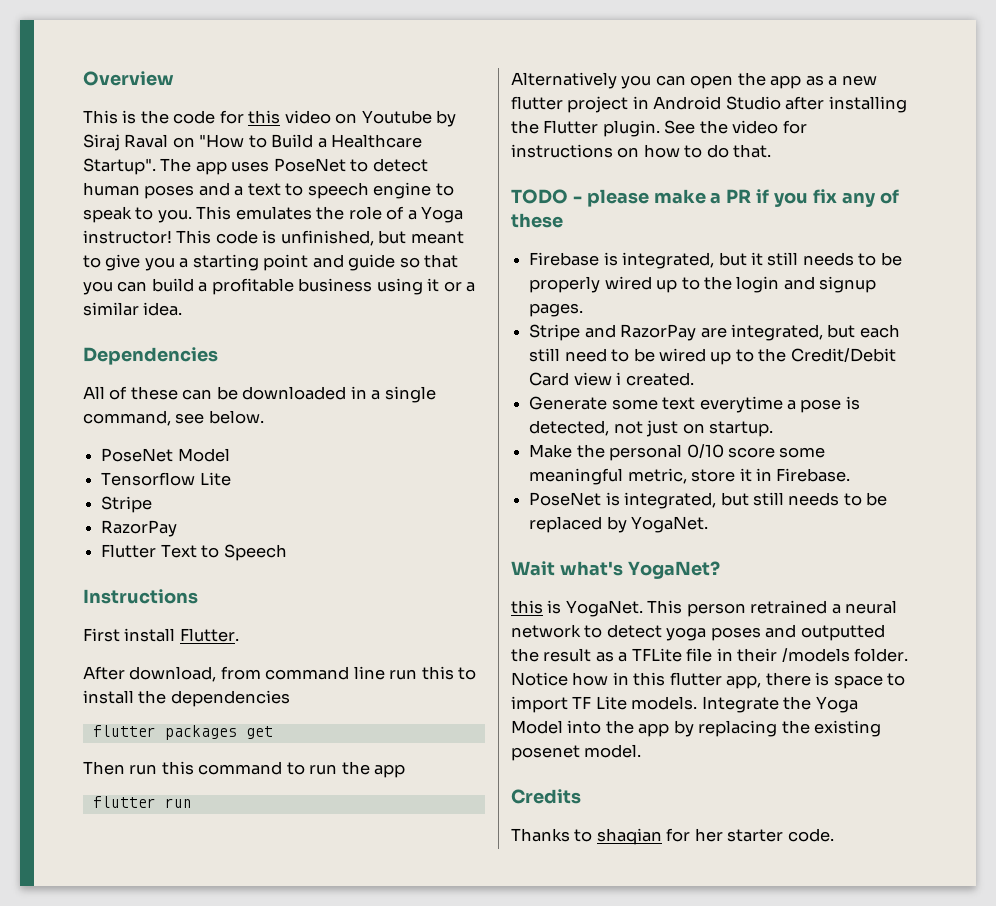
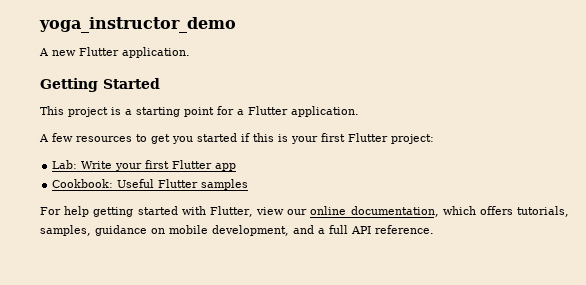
[83,71,174,86] [83,110,457,127] [83,134,423,151] [83,158,428,175] [83,182,454,199] [83,206,464,223] [83,230,464,246] [83,254,459,271] [83,278,476,295] [83,302,183,316] [83,347,218,365] [83,386,436,403] [83,410,264,426] [101,448,230,462] [101,472,231,486] [101,496,153,513] [101,520,178,537] [101,544,287,561] [83,589,198,604] [83,628,239,642] [83,666,477,682] [83,690,290,707] [92,725,273,740] [83,761,406,778] [92,796,192,808] [511,72,877,89] [511,96,907,113] [511,120,807,137] [511,144,772,158] [511,189,899,207] [511,213,563,228] [529,252,902,269] [529,276,877,293] [529,303,584,317] [529,324,900,341] [529,348,896,365] [529,372,694,386] [529,396,860,413] [529,420,773,437] [529,444,826,461] [529,468,851,485] [529,492,888,509] [529,516,709,533] [511,561,720,579] [511,600,898,617] [511,624,885,641] [511,648,909,662] [511,672,906,689] [511,696,858,713] [511,720,882,737] [511,744,642,761] [511,789,581,804] [511,828,834,845] Overview // This is the code for this video on Youtube by Siraj Raval on "How to Build a Healthcare Startup". The app uses PoseNet to detect human poses and a text to speech engine to speak to you. This emulates the role of a Yoga instructor! This code is unfinished, but meant to give you a starting point and guide so that you can build a profitable business using it or a similar idea. // Dependencies // All of these can be downloaded in a single command, see below. // PoseNet Model // Tensorflow Lite // Stripe // RazorPay // Flutter Text to Speech // Instructions // First install Flutter. // After download, from command line run this to install the dependencies // flutter packages get // Then run this command to run the app // flutter run // Alternatively you can open the app as a new flutter project in Android Studio after installing the Flutter plugin. See the video for instructions on how to do that. // TODO - please make a PR if you fix any of these // Firebase is integrated, but it still needs to be properly wired up to the login and signup pages. // Stripe and RazorPay are integrated, but each still need to be wired up to the Credit/Debit Card view i created. // Generate some text everytime a pose is detected, not just on startup. // Make the personal 0/10 score some meaningful metric, store it in Firebase. // PoseNet is integrated, but still needs to be replaced by YogaNet. // Wait what's YogaNet? // this is YogaNet. This person retrained a neural network to detect yoga poses and outputted the result as a TFLite file in their /models folder. Notice how in this flutter app, there is space to import TF Lite models. Integrate the Yoga Model into the app by replacing the existing posenet model. // Credits // Thanks to shaqian for her starter code. -> [39,17,236,33] [39,47,190,58] [40,78,160,92] [40,106,359,117] [39,133,434,144] [52,160,237,171] [52,179,249,190] [40,206,569,217] [40,225,434,236] yoga_instructor_demo // A new Flutter application. // Getting Started // This project is a starting point for a Flutter application. // A few resources to get you started if this is your first Flutter project: // Lab: Write your first Flutter app // Cookbook: Useful Flutter samples // For help getting started with Flutter, view our online documentation, which offers tutorials, samples, guidance on mobile development, and a full API reference.

